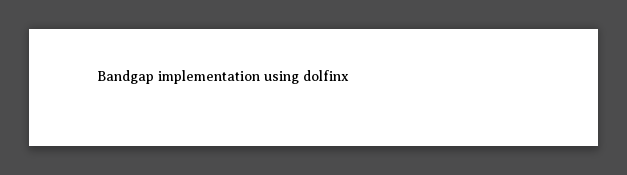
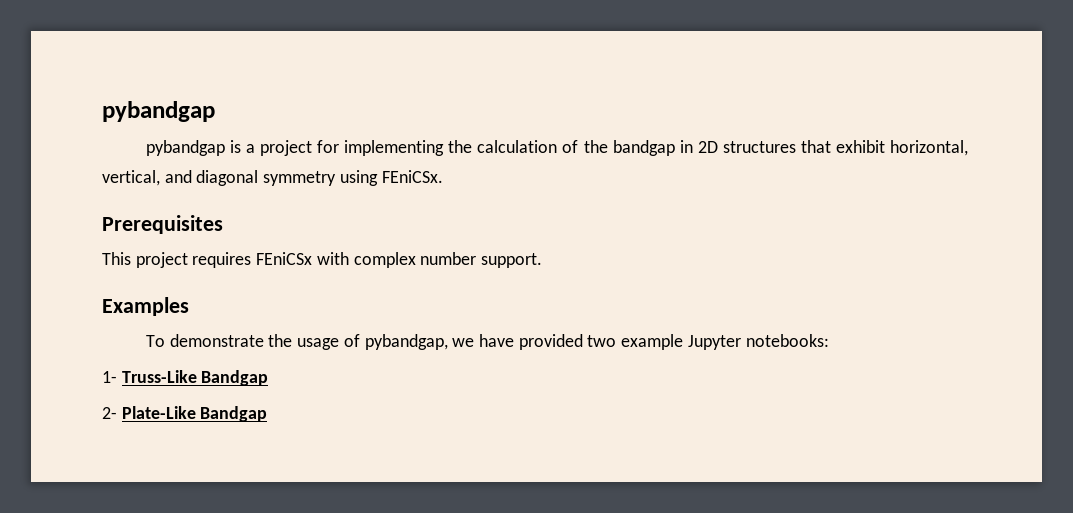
[97,70,349,84] Bandgap implementation using dolfinx -> [102,101,215,122] [145,140,969,156] [102,170,443,186] [102,215,223,234] [102,252,543,268] [102,297,189,316] [145,334,829,350] [102,370,269,386] [102,406,268,422] pybandgap // pybandgap is a project for implementing the calculation of the bandgap in 2D structures that exhibit horizontal, vertical, and diagonal symmetry using FEniCSx. // Prerequisites // This project requires FEniCSx with complex number support. // Examples // To demonstrate the usage of pybandgap, we have provided two example Jupyter notebooks: // 1- Truss-Like Bandgap // 2- Plate-Like Bandgap

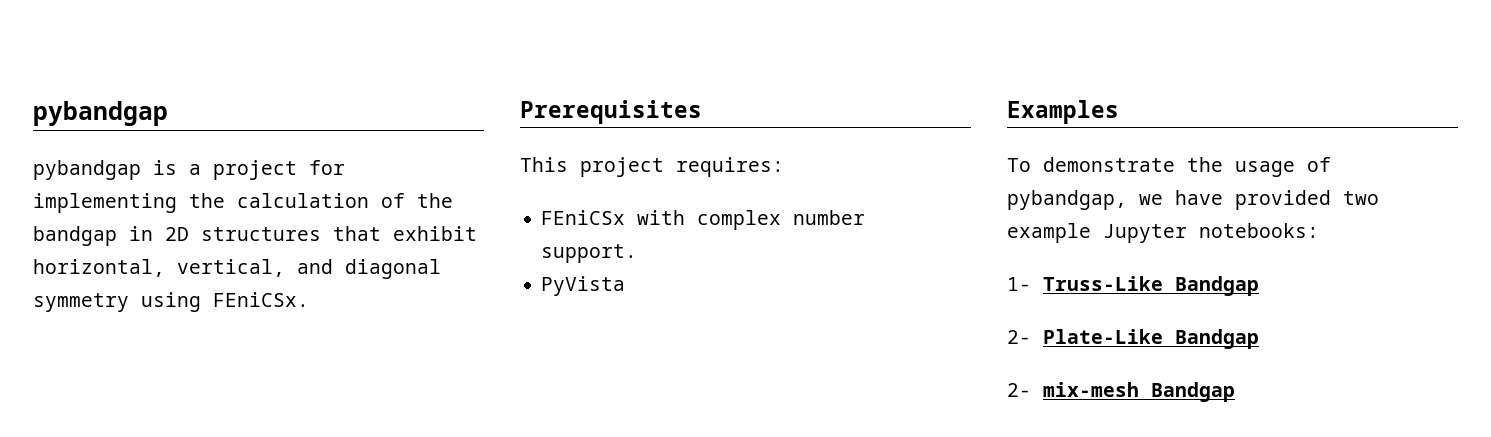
[192,252,252,268] requires -> [676,157,784,177] requires: //
(543, 260) none -> [541,276,626,296] // PyVista
(268, 414) none -> [1007,382,1235,402] // 2- mix-mesh Bandgap

